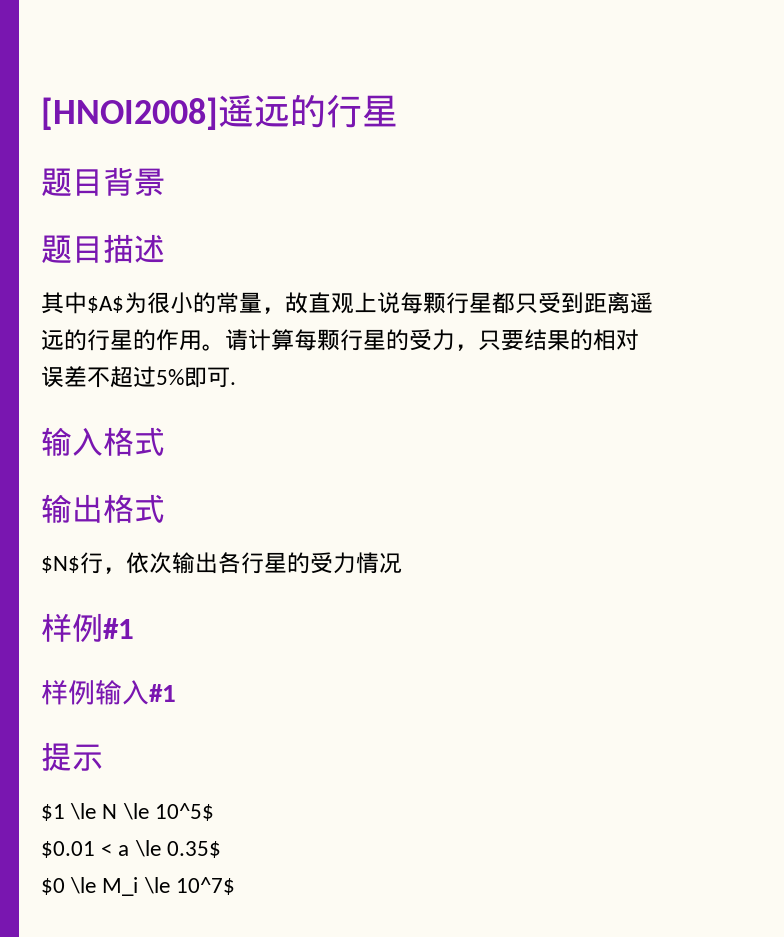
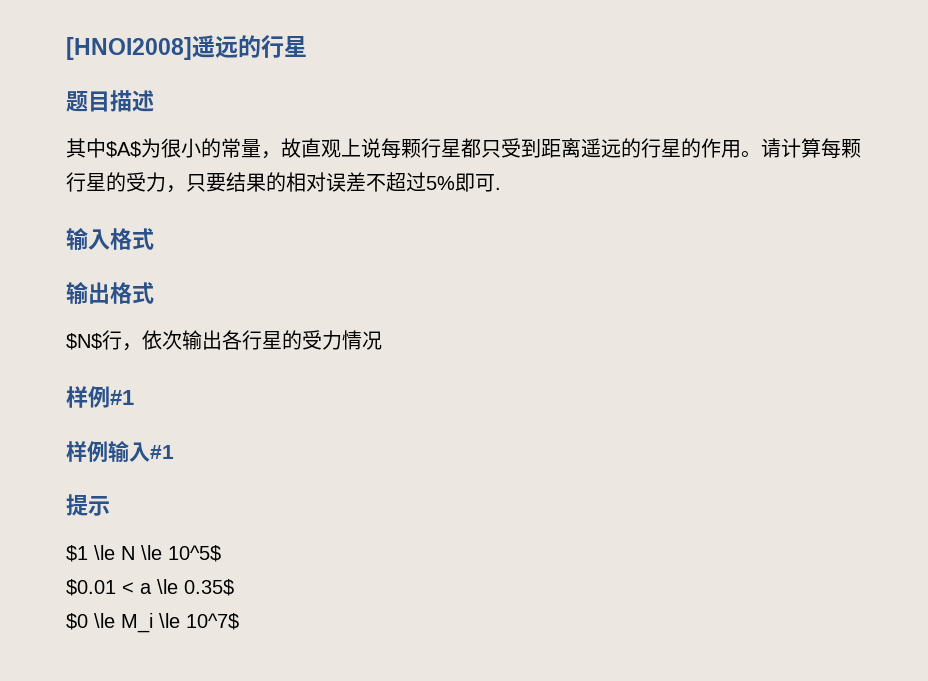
[41,167,165,197] // 题目背景 -> (307, 46) none

